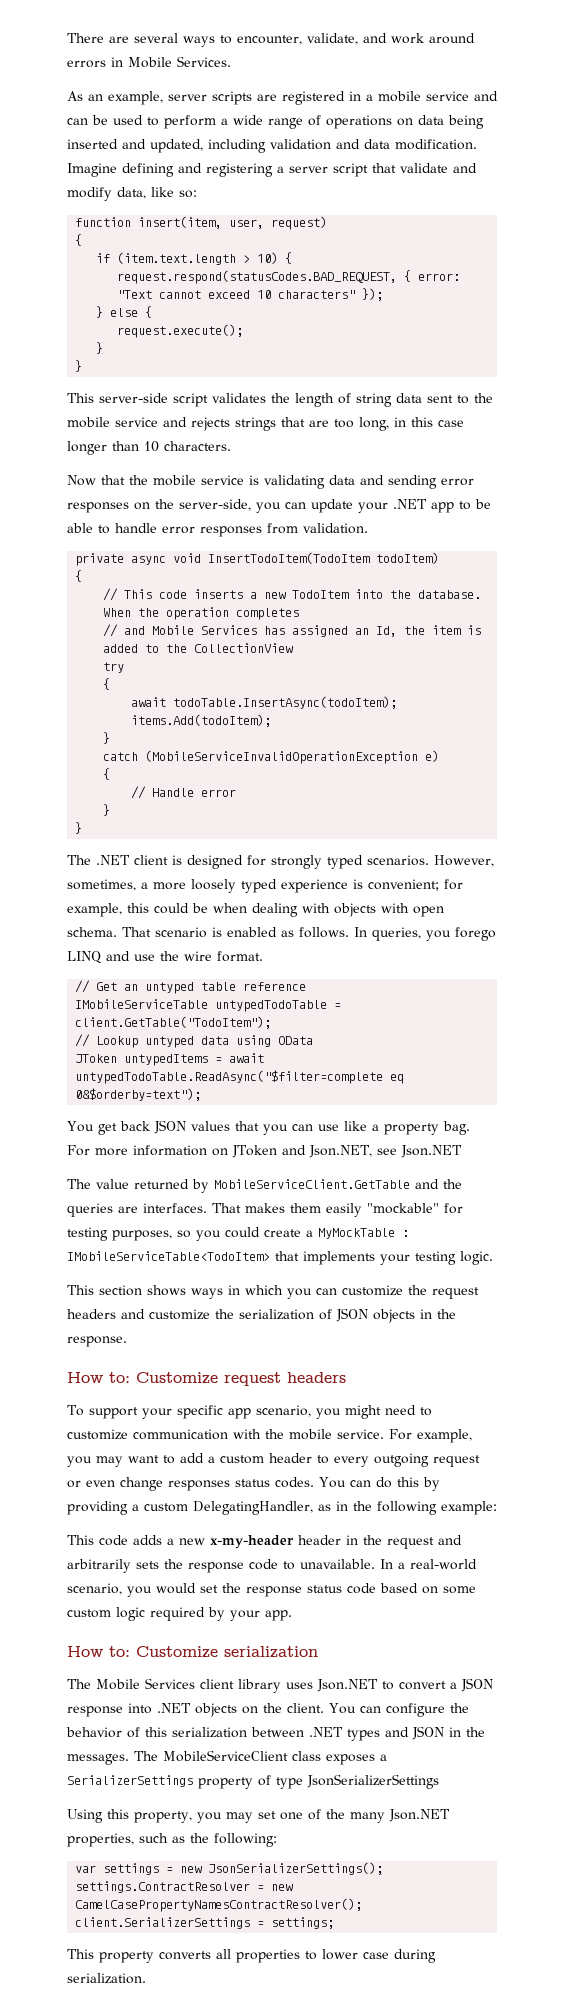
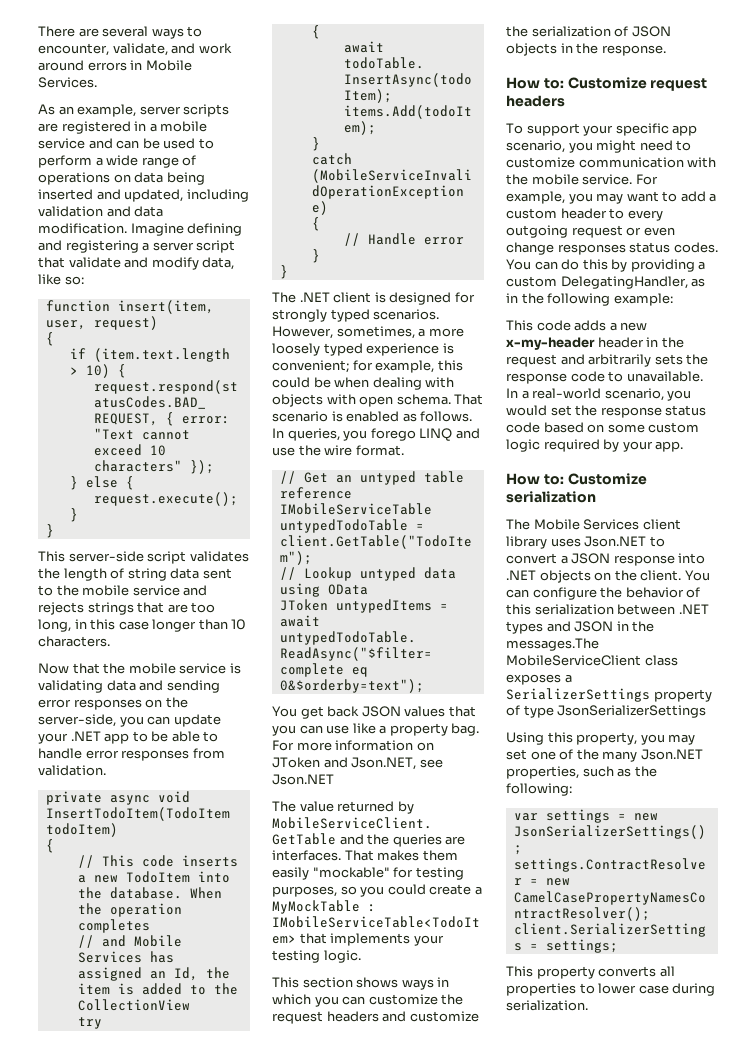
[67,1751,158,1765] messages. The -> [506,638,599,651] messages.The

